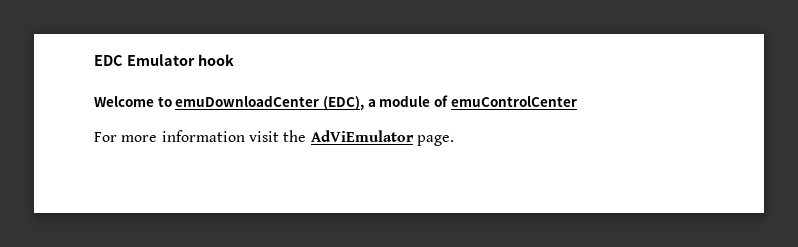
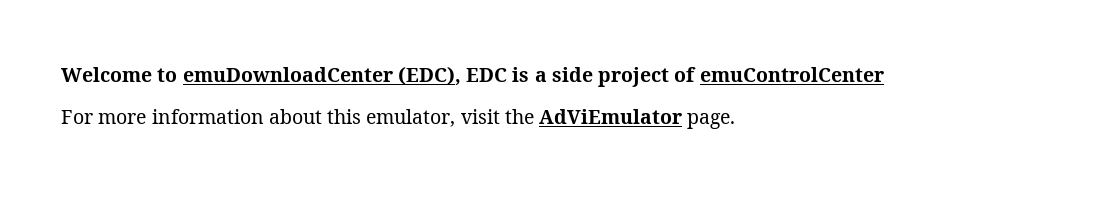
[94,54,234,66] EDC Emulator hook // -> (61, 74) none
[367,95,431,107] a module -> [466,67,670,87] EDC is a side project
(245, 136) none -> [268,109,456,127] about this emulator,

